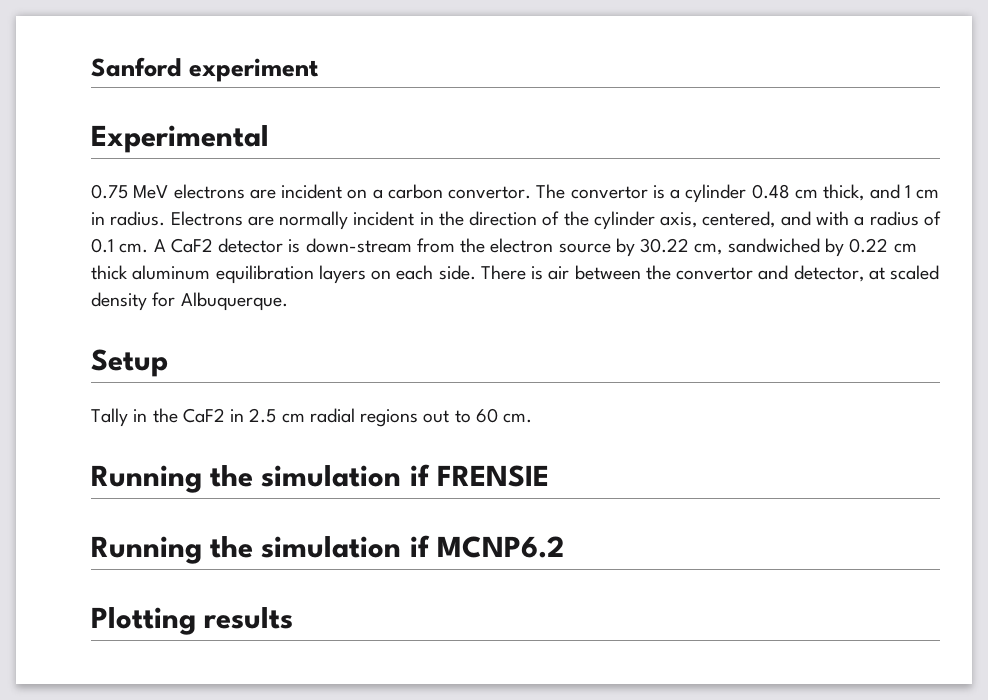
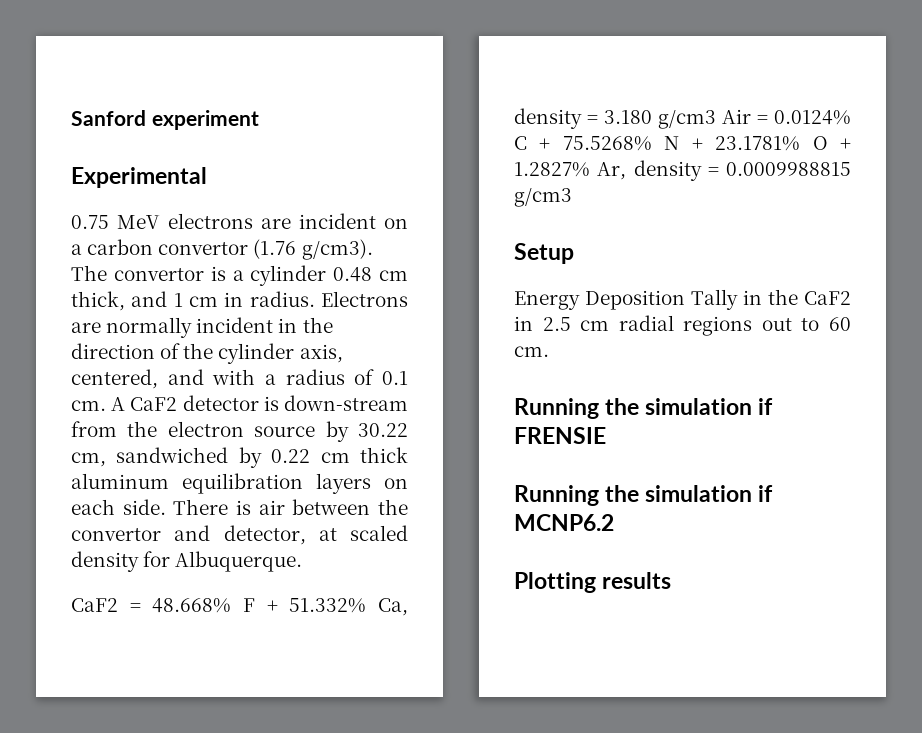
[448,186,532,199] convertor. -> [158,239,373,260] convertor (1.76 g/cm3).
(288, 301) none -> [71,598,409,616] [514,108,851,129] [514,136,851,151] [514,160,851,181] [514,188,572,207] // CaF2 = 48.668% F + 51.332% Ca, density = 3.180 g/cm3 Air = 0.0124% C + 75.5268% N + 23.1781% O + 1.2827% Ar, density = 0.0009988815 g/cm3
(168, 363) none -> [514,290,685,310] Energy Deposition

